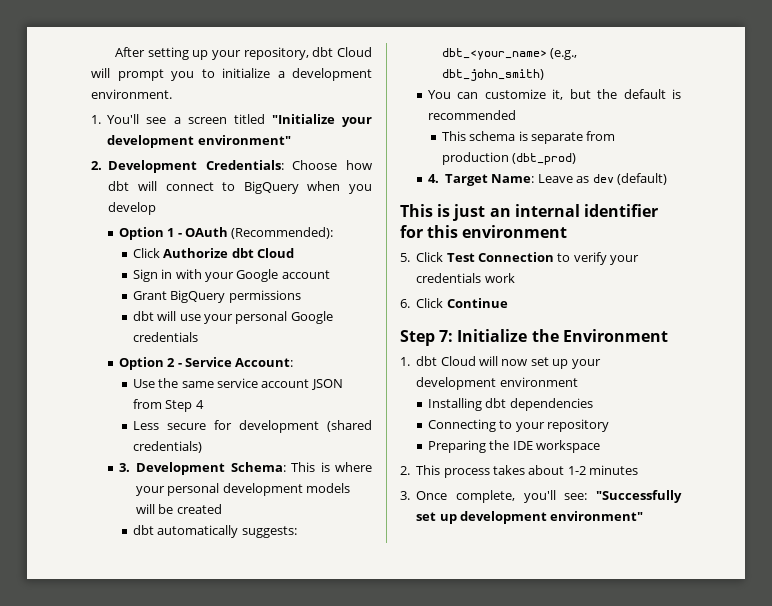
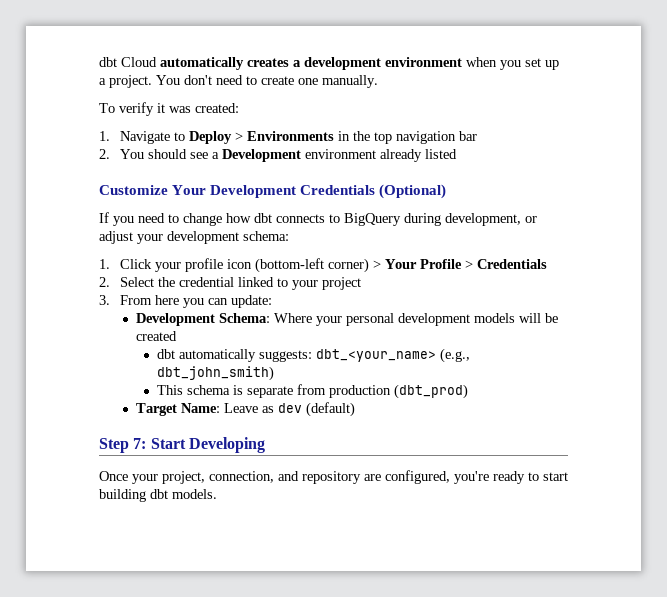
[114,47,372,60] [91,68,372,81] [91,89,172,99] [91,114,372,127] [107,135,291,148] [91,160,372,173] [108,181,372,194] [108,202,157,215] [118,227,334,240] [132,248,294,258] [132,269,330,282] [132,290,301,303] [132,311,333,324] [132,332,198,342] [118,357,294,370] [132,378,343,390] [132,399,204,412] [132,420,372,433] [132,441,202,453] [118,462,372,475] After setting up your repository, dbt Cloud will prompt you to initialize a development environment. // 1. You'll see a screen titled "Initialize your development environment" // 2. Development Credentials: Choose how dbt will connect to BigQuery when you develop // Option 1 - OAuth (Recommended): // Click Authorize dbt Cloud // Sign in with your Google account // Grant BigQuery permissions // dbt will use your personal Google credentials // Option 2 - Service Account: // Use the same service account JSON from Step 4 // Less secure for development (shared credentials) // 3. Development Schema: This is where -> [99,57,559,70] [99,75,378,88] [99,102,239,116] [99,131,477,144] [99,149,457,162] [99,184,447,199] [99,212,537,226] [99,231,289,244] [99,258,547,273] [99,277,361,290] [99,295,272,308] [135,313,312,326] dbt Cloud automatically creates a development environment when you set up a project. You don't need to create one manually. // To verify it was created: // 1. Navigate to Deploy > Environments in the top navigation bar // 2. You should see a Development environment already listed // Customize Your Development Credentials (Optional) // If you need to change how dbt connects to BigQuery during development, or adjust your development schema: // 1. Click your profile icon (bottom-left corner) > Your Profile > Credentials // 2. Select the credential linked to your project // 3. From here you can update: // Development Schema: Where
[427,89,681,100] [427,110,516,120] // You can customize it, but the default is recommended -> (274, 373) none
[427,174,439,183] 4. -> (468, 391) none
[400,204,658,221] [400,225,568,238] [400,252,640,265] [416,273,515,283] [400,298,508,308] [400,329,668,346] [400,356,601,369] [416,377,578,390] [427,398,593,411] [427,419,609,432] [427,440,600,453] [400,465,639,478] [400,490,682,503] [416,511,644,524] This is just an internal identifier for this environment // 5. Click Test Connection to verify your credentials work // 6. Click Continue // Step 7: Initialize the Environment // 1. dbt Cloud will now set up your development environment // Installing dbt dependencies // Connecting to your repository // Preparing the IDE workspace // 2. This process takes about 1-2 minutes // 3. Once complete, you'll see: "Successfully set up development environment" -> [99,437,265,453] [99,470,568,484] [99,489,217,502] Step 7: Start Developing // Once your project, connection, and repository are configured, you're ready to start building dbt models.

